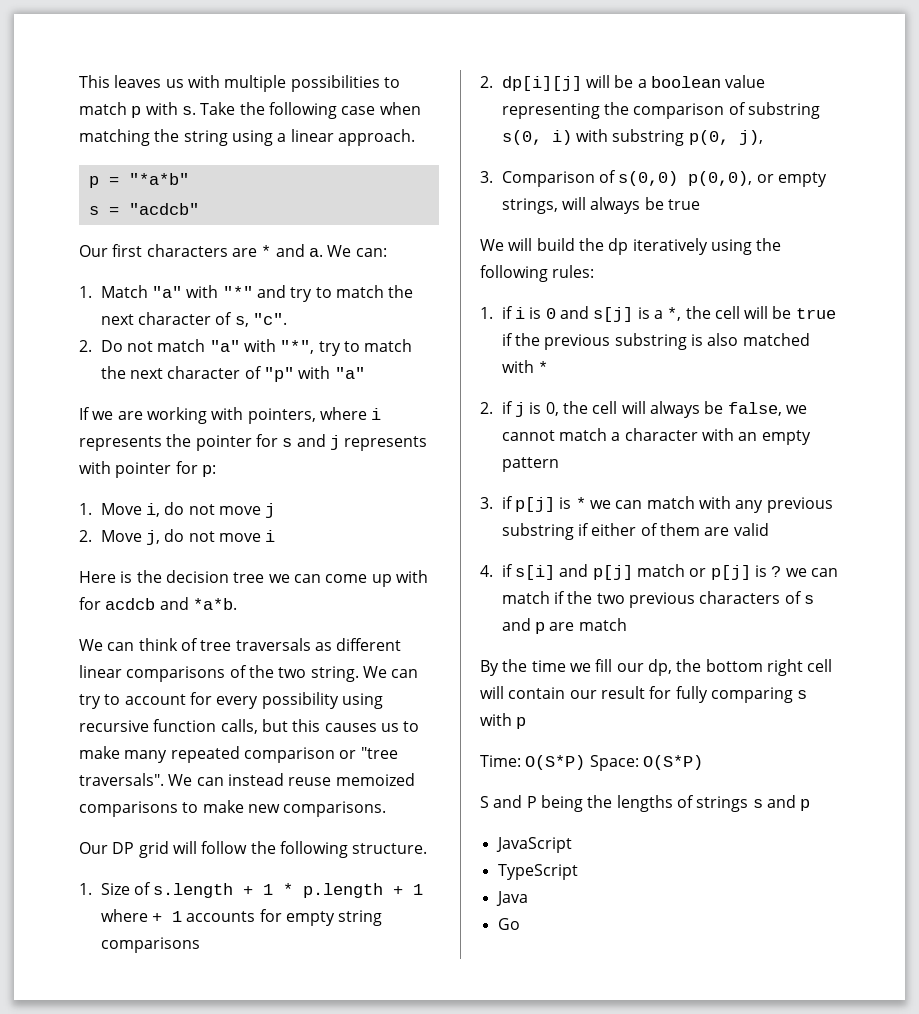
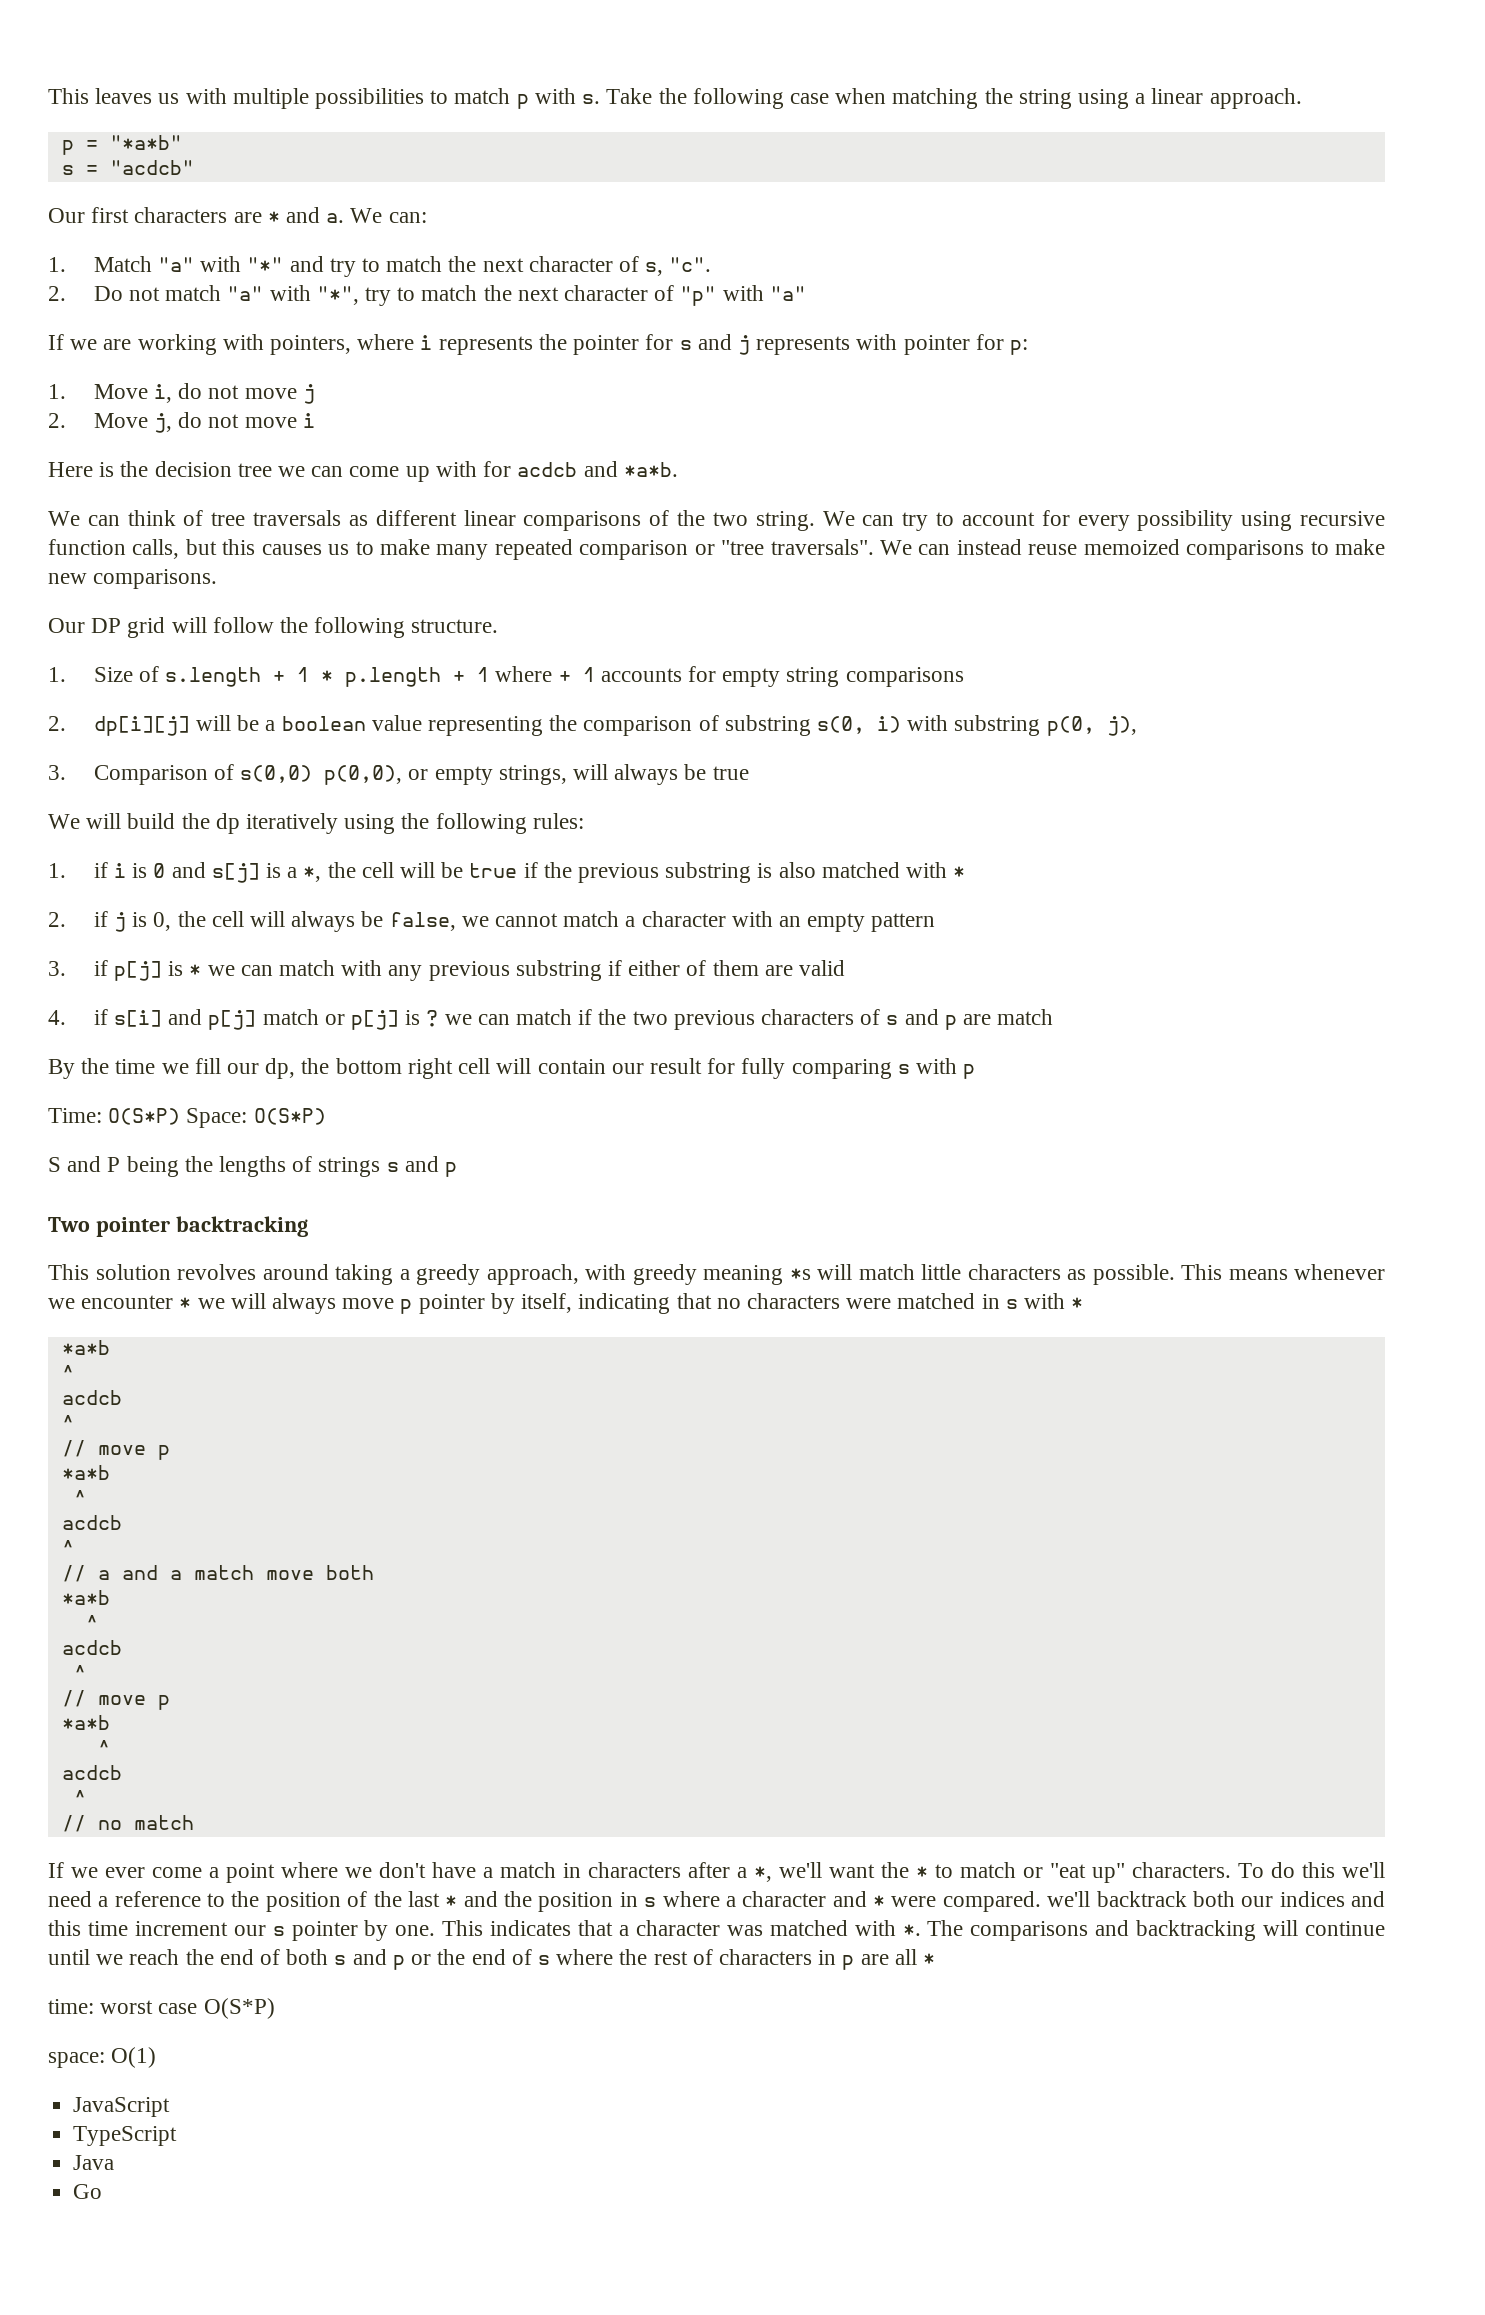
(811, 805) none -> [48,1216,308,1237] [48,1264,1385,1285] [48,1293,1084,1314] [61,1340,110,1355] [61,1365,74,1380] [61,1390,122,1405] [61,1415,74,1430] [61,1440,170,1460] [61,1465,110,1480] [73,1490,86,1505] [61,1515,122,1530] [61,1540,74,1555] [61,1565,374,1582] [61,1590,110,1605] [85,1615,98,1630] [61,1640,122,1655] [73,1665,86,1680] [61,1690,170,1710] [61,1715,110,1730] [97,1740,110,1755] [61,1765,122,1780] [73,1790,86,1805] [61,1815,194,1832] [48,1862,1385,1883] [48,1891,1385,1912] [48,1920,1385,1941] [48,1949,936,1970] [48,1998,275,2019] [48,2047,157,2068] // Two pointer backtracking // This solution revolves around taking a greedy approach, with greedy meaning *s will match little characters as possible. This means whenever we encounter * we will always move p pointer by itself, indicating that no characters were matched in s with * // *a*b // ^ // acdcb // ^ // // move p // *a*b // ^ // acdcb // ^ // // a and a match move both // *a*b // ^ // acdcb // ^ // // move p // *a*b // ^ // acdcb // ^ // // no match // If we ever come a point where we don't have a match in characters after a *, we'll want the * to match or "eat up" characters. To do this we'll need a reference to the position of the last * and the position in s where a character and * were compared. we'll backtrack both our indices and this time increment our s pointer by one. This indicates that a character was matched with *. The comparisons and backtracking will continue until we reach the end of both s and p or the end of s where the rest of characters in p are all * // time: worst case O(S*P) // space: O(1)

